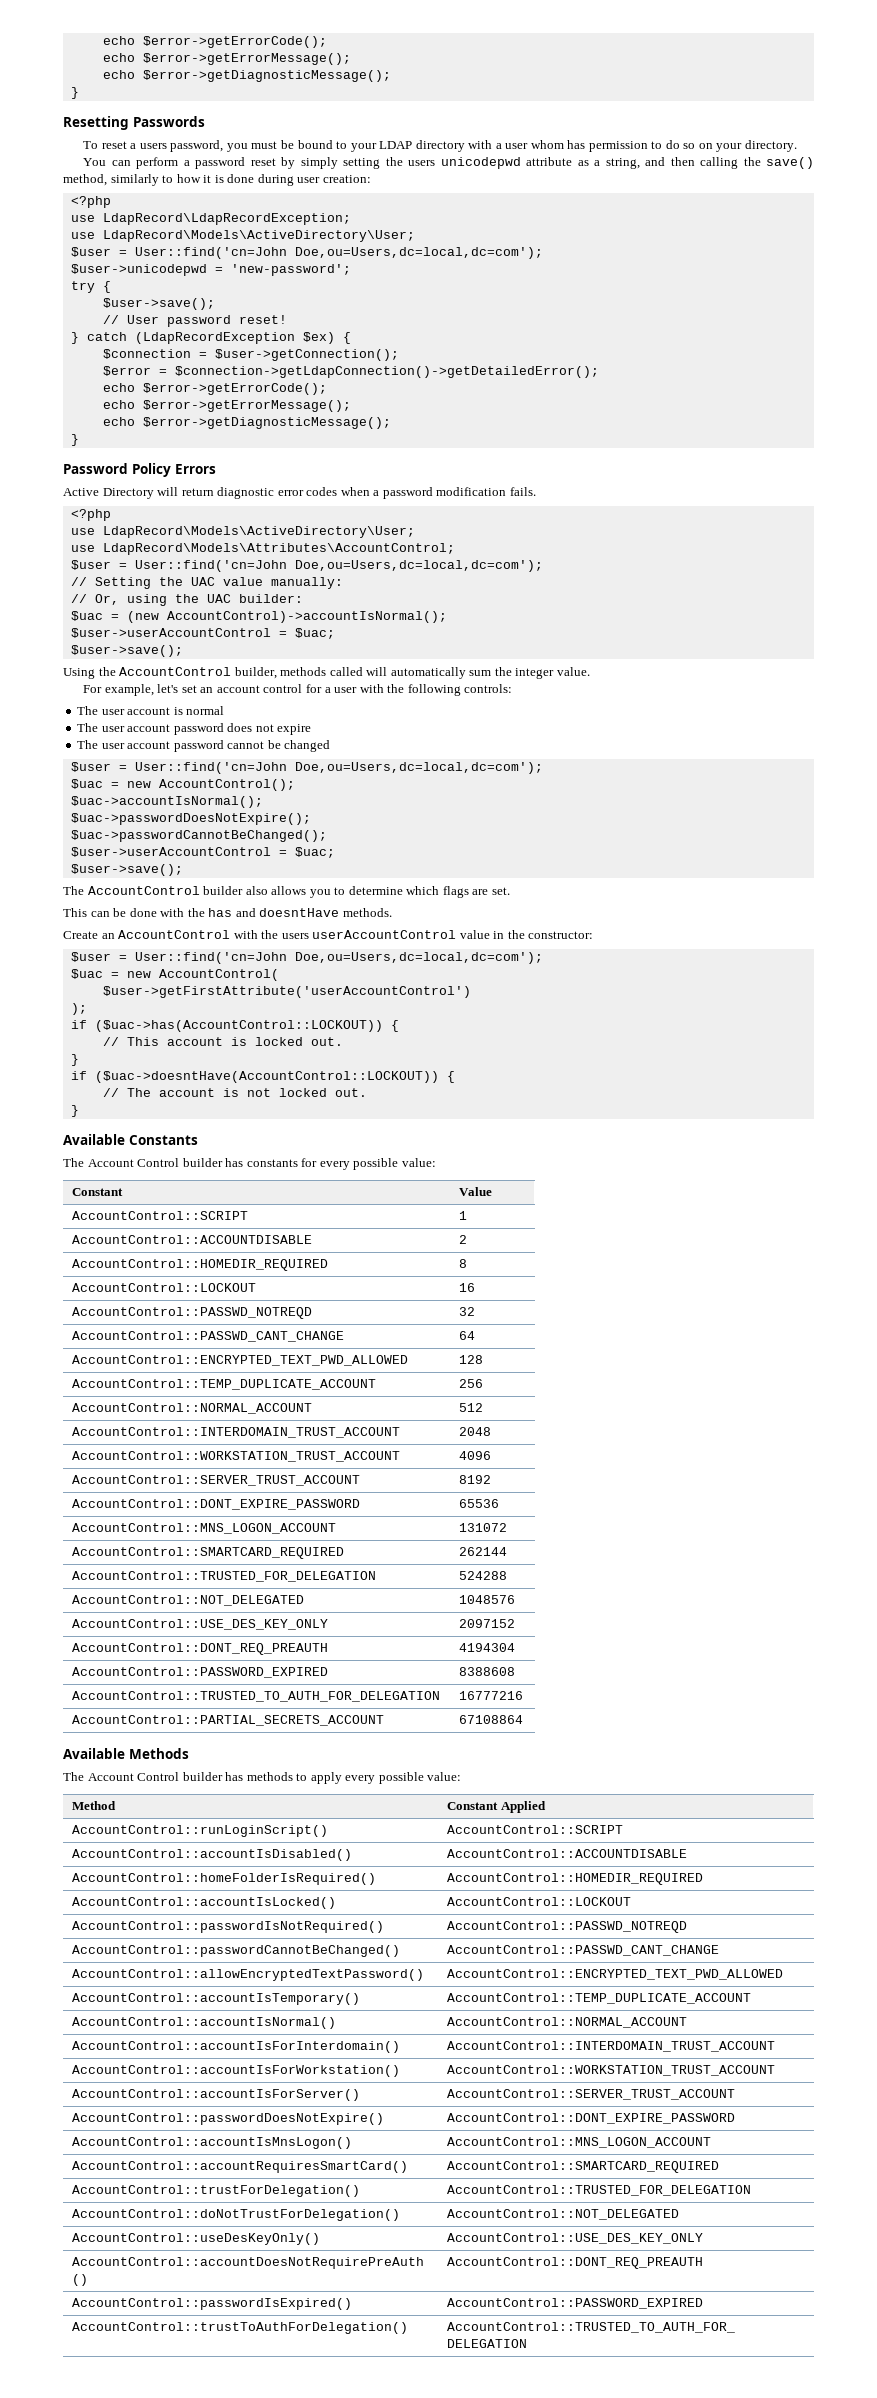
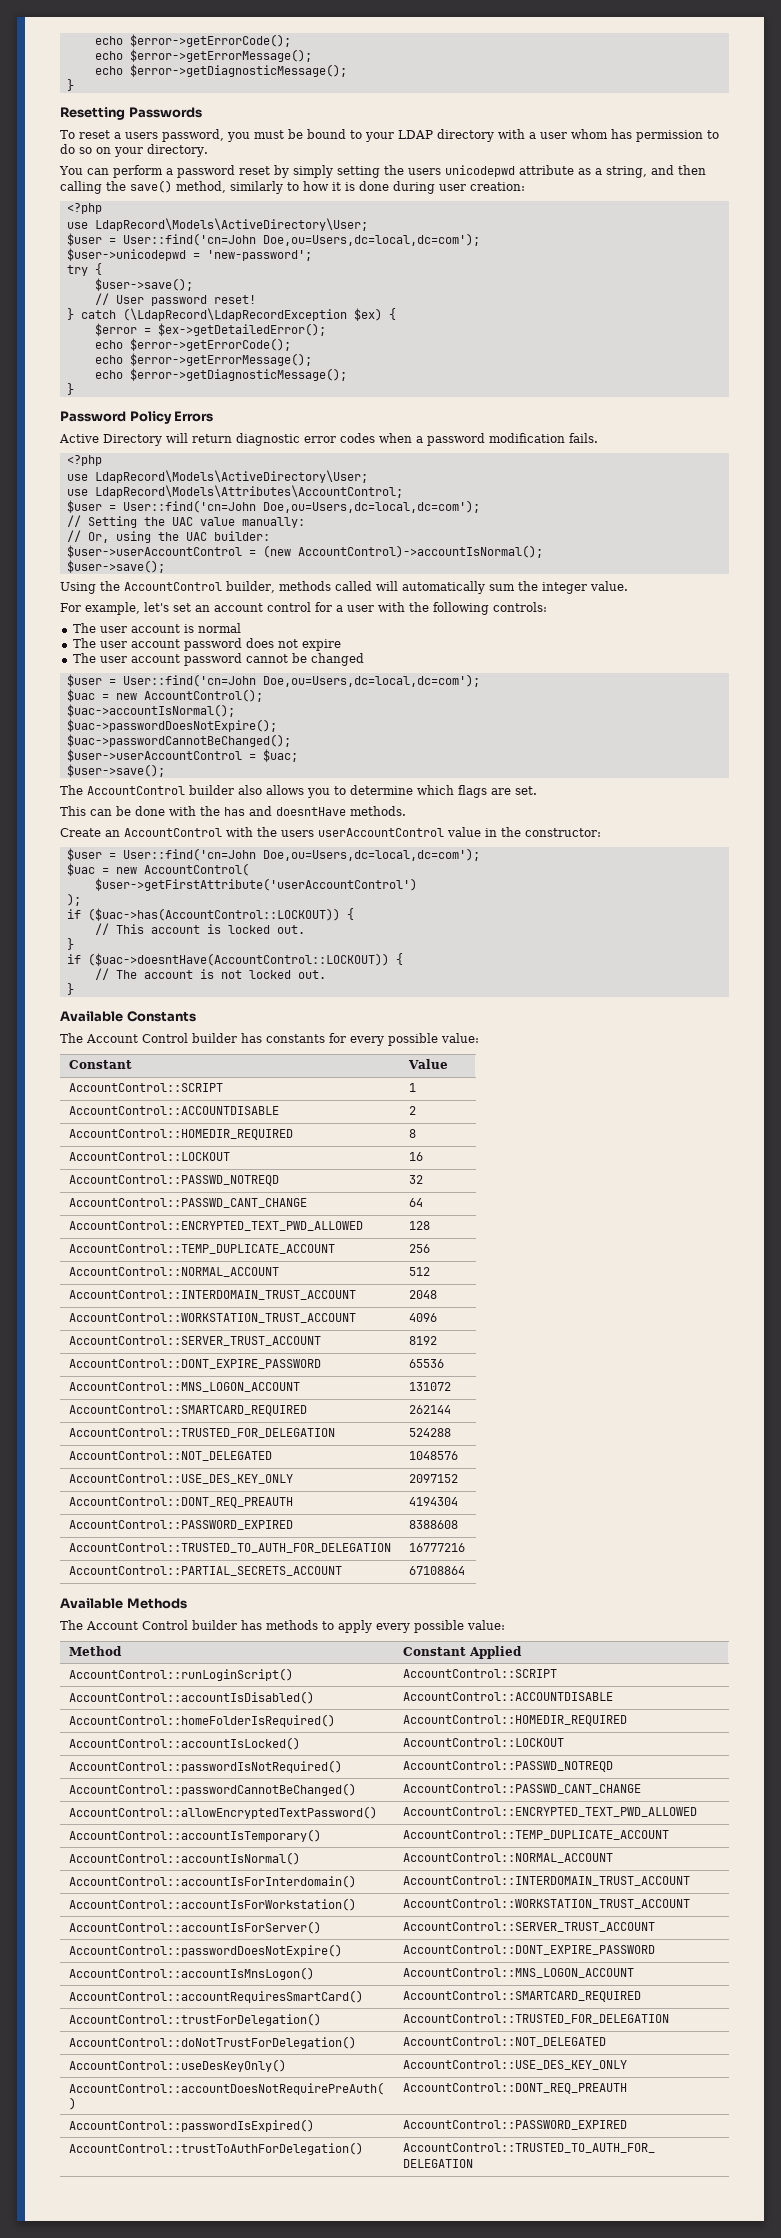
[70,213,351,225] // use LdapRecord\LdapRecordException; -> (102, 208) none
[134,332,295,344] (LdapRecordException -> [122,308,347,321] (\LdapRecord\LdapRecordException
[102,349,399,361] // $connection = $user->getConnection(); -> (396, 314) none
[174,366,599,378] $connection->getLdapConnection()->getDetailedError(); -> [157,323,326,336] $ex->getDetailedError();
[70,611,103,621] $uac -> [66,545,242,558] $user->userAccountControl
[70,628,335,639] // $user->userAccountControl = $uac; -> (543, 551) none

